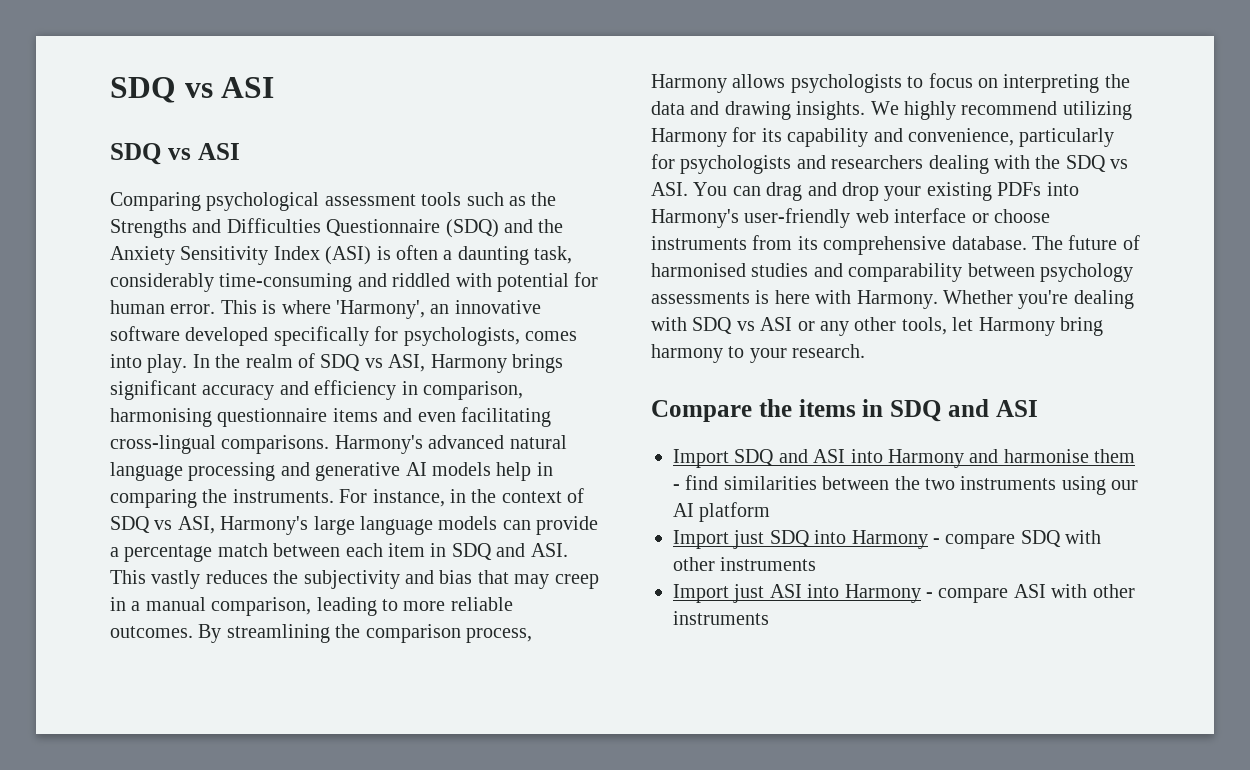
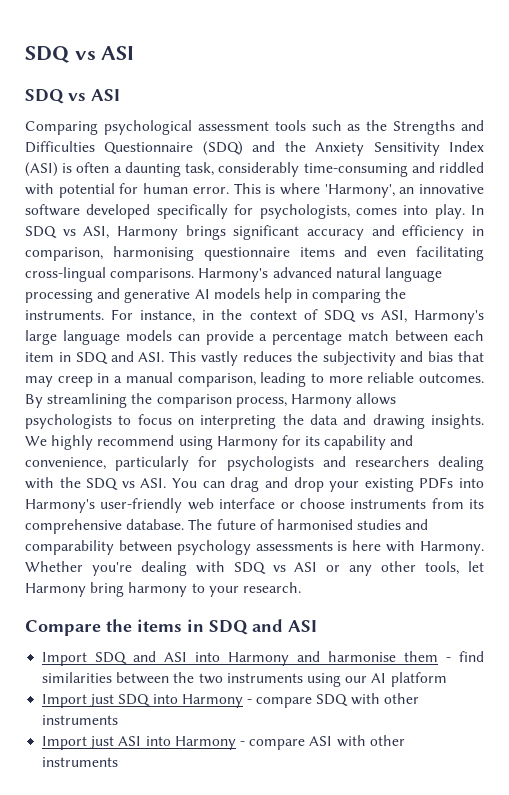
[215,353,315,368] the realm of -> (484, 210) none
[1062,101,1132,120] utilizing -> [178,436,213,450] using

